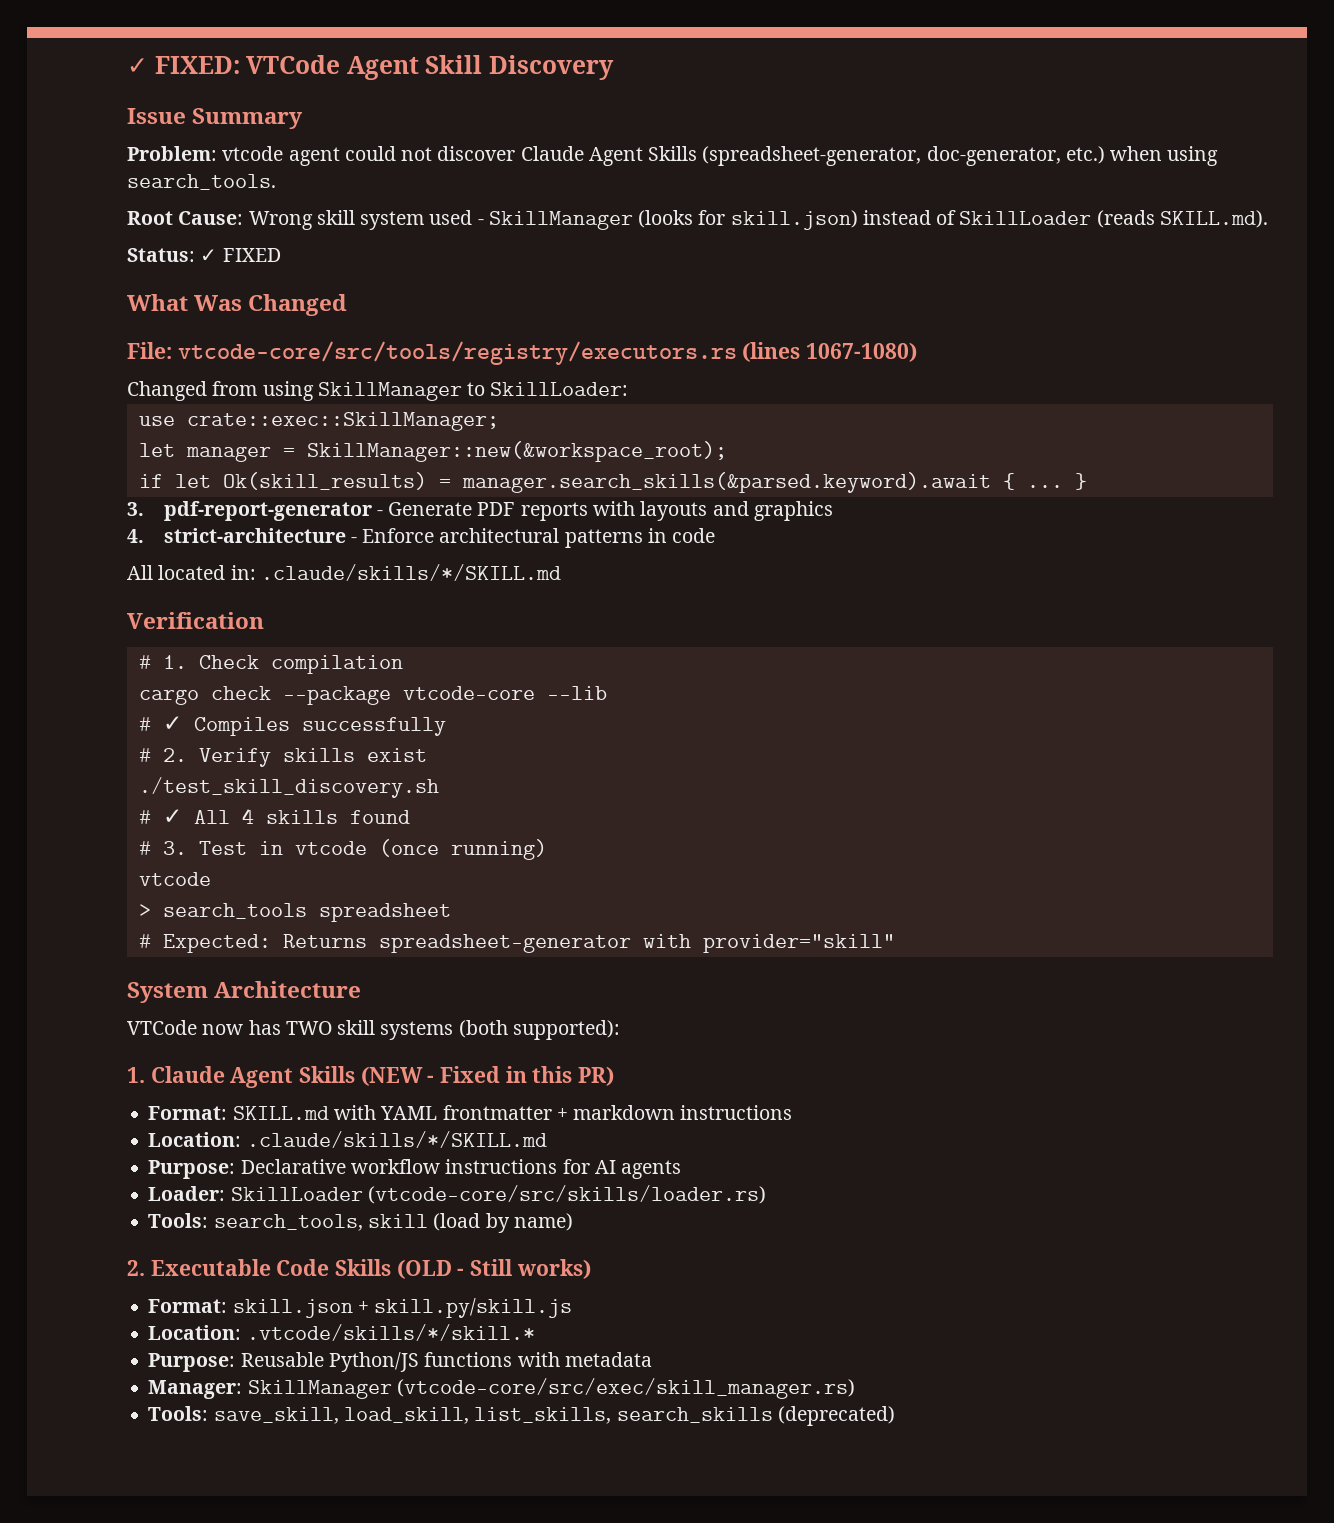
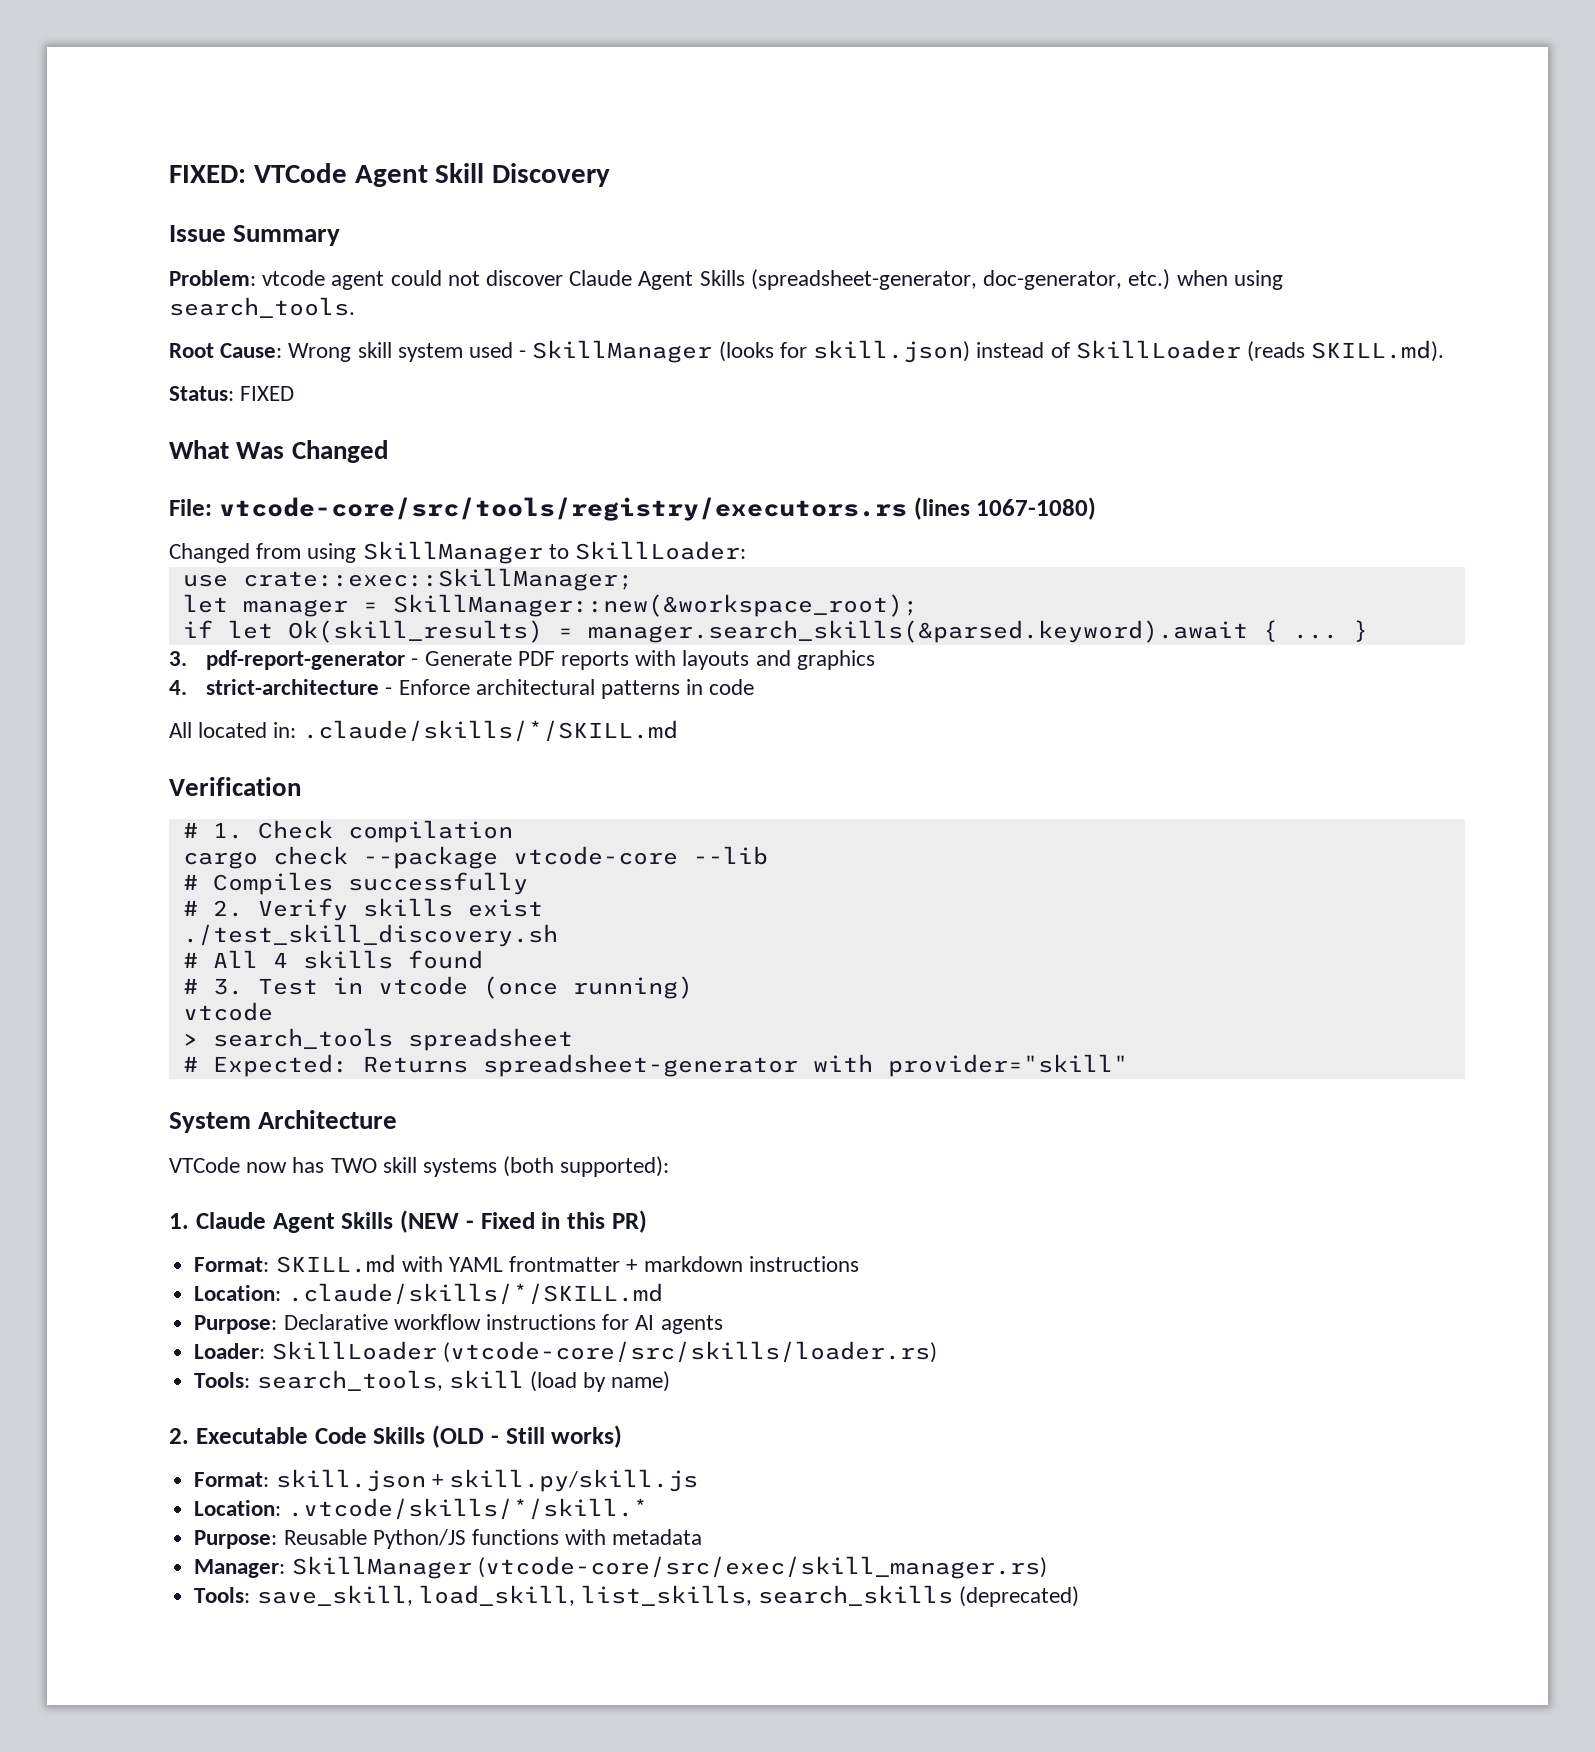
[127,58,148,74] ✓ -> (169, 174) none
[200,249,218,262] ✓ -> (234, 393) none
[162,716,182,731] ✓ -> (198, 882) none
[162,809,182,824] ✓ -> (198, 960) none

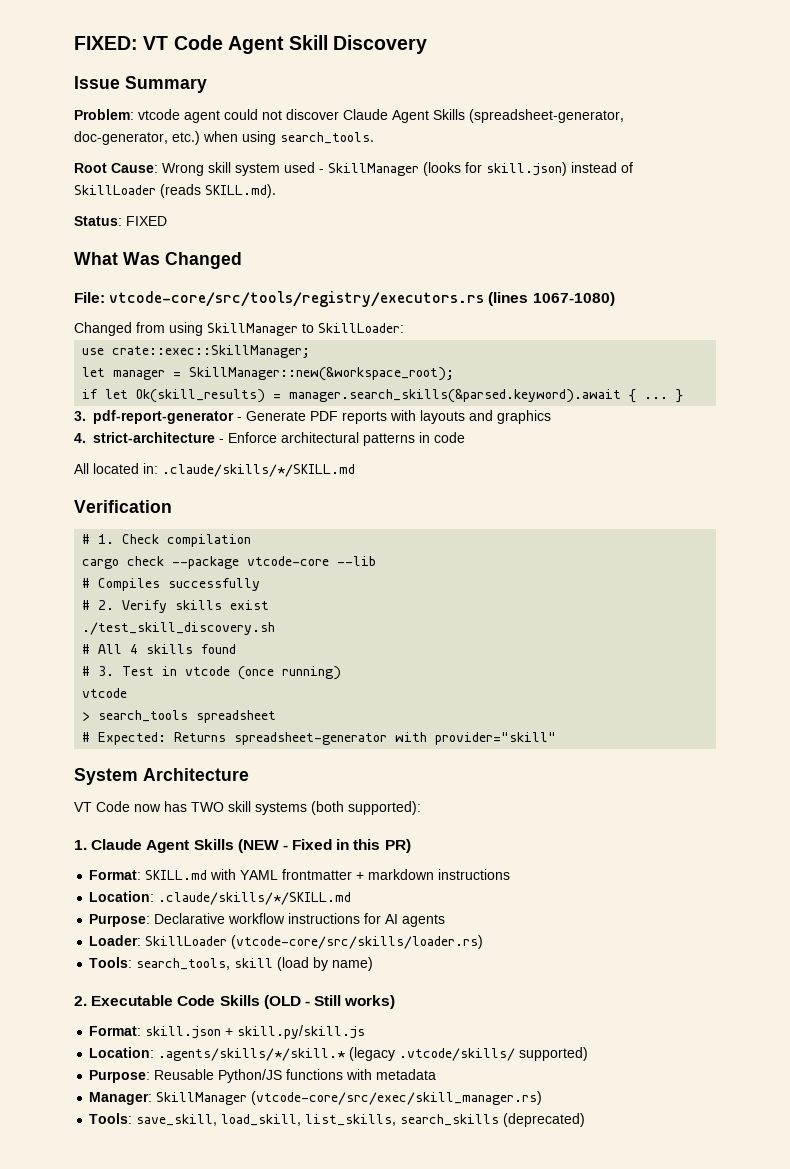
[253,163,347,183] VTCode -> [143,35,223,50] VT Code
[169,1157,240,1173] VTCode -> [74,801,130,812] VT Code
[287,1498,648,1520] .vtcode/skills/*/skill.* -> [158,1047,589,1061] .agents/skills/*/skill.* (legacy .vtcode/skills/ supported)

